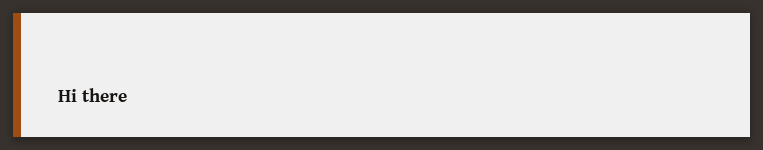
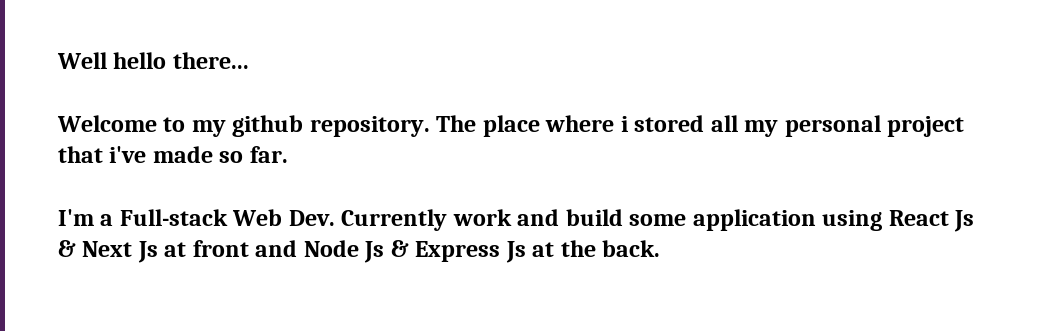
[58,88,127,102] Hi there -> [57,52,249,69] [57,115,965,137] [58,146,288,163] [58,209,975,232] [58,240,661,263] Well hello there... // Welcome to my github repository. The place where i stored all my personal project that i've made so far. // I'm a Full-stack Web Dev. Currently work and build some application using React Js & Next Js at front and Node Js & Express Js at the back.

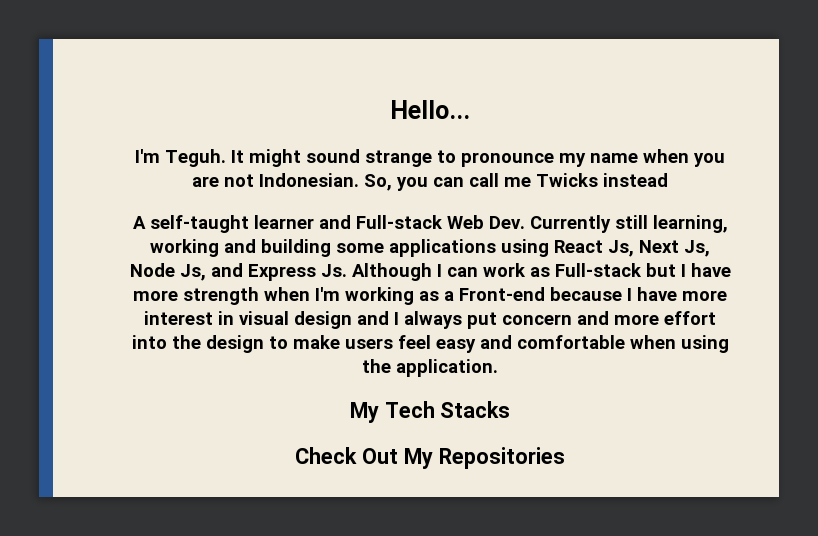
[57,52,249,69] [57,115,965,137] [58,146,288,163] [58,209,975,232] [58,240,661,263] Well hello there... // Welcome to my github repository. The place where i stored all my personal project that i've made so far. // I'm a Full-stack Web Dev. Currently work and build some application using React Js & Next Js at front and Node Js & Express Js at the back. -> [390,100,470,119] [135,149,725,167] [192,173,668,191] [132,215,728,233] [150,239,710,257] [129,263,731,281] [133,287,727,305] [144,311,716,329] [131,335,729,353] [362,359,498,377] [349,401,511,423] [295,447,565,469] Hello... // I'm Teguh. It might sound strange to pronounce my name when you are not Indonesian. So, you can call me Twicks instead // A self-taught learner and Full-stack Web Dev. Currently still learning, working and building some applications using React Js, Next Js, Node Js, and Express Js. Although I can work as Full-stack but I have more strength when I'm working as a Front-end because I have more interest in visual design and I always put concern and more effort into the design to make users feel easy and comfortable when using the application. // My Tech Stacks // Check Out My Repositories

